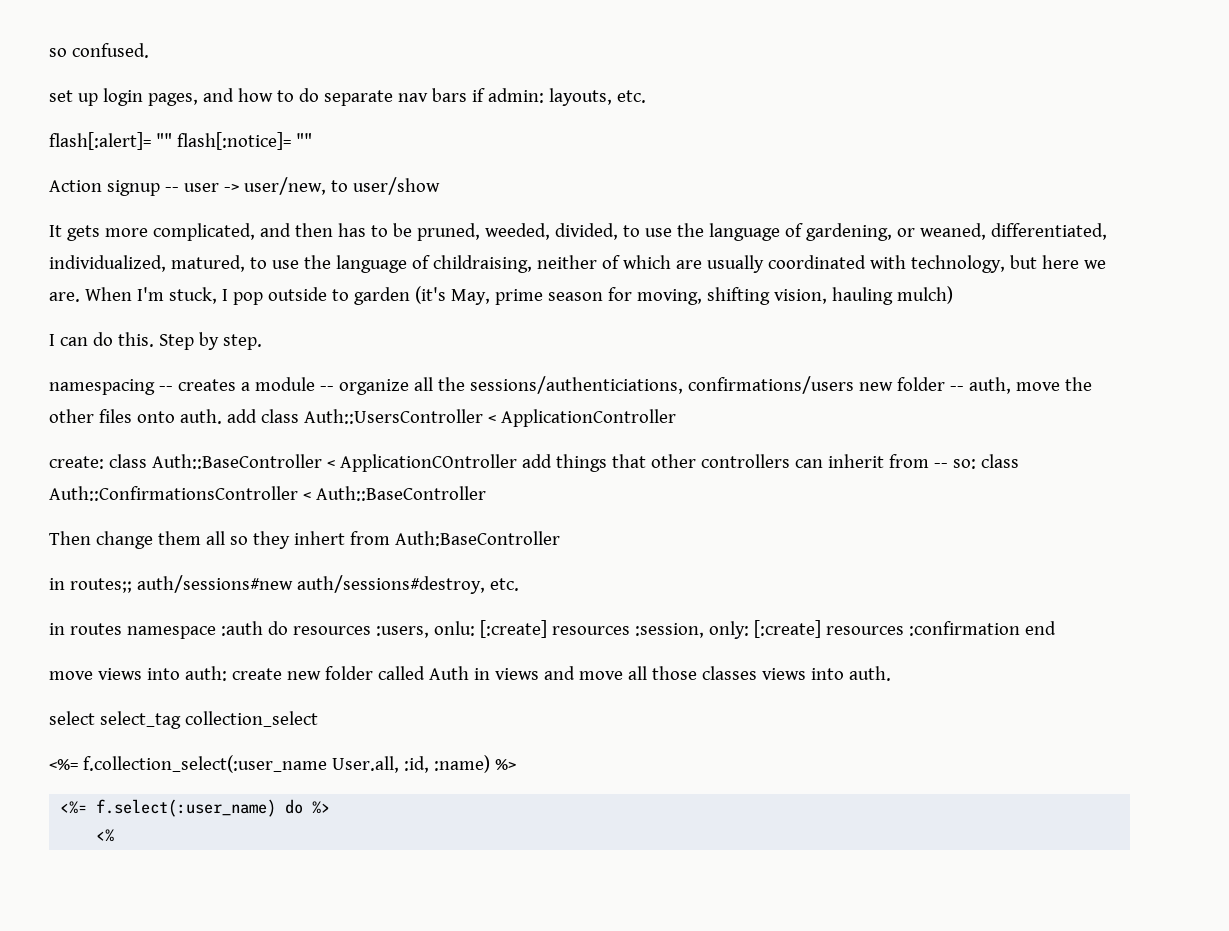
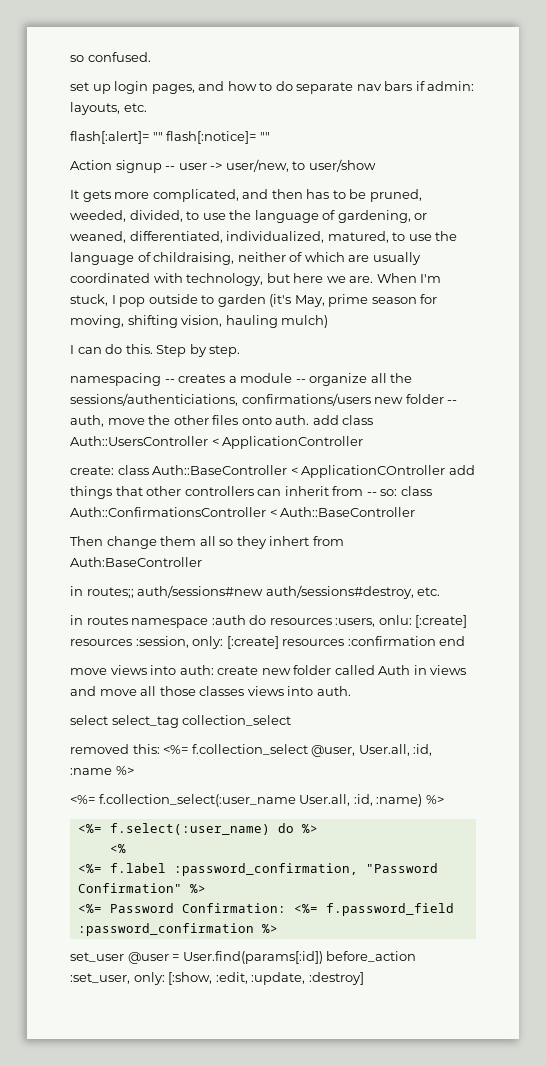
(318, 719) none -> [70,744,433,757] [70,766,134,775] // removed this: <%= f.collection_select @user, User.all, :id, :name %>
(115, 835) none -> [77,863,438,876] [77,883,206,893] [77,903,454,916] [77,923,278,936] [70,951,417,964] [70,972,364,985] // <%= f.label :password_confirmation, "Password Confirmation" %> // <%= Password Confirmation: <%= f.password_field :password_confirmation %> // set_user @user = User.find(params[:id]) before_action :set_user, only: [:show, :edit, :update, :destroy]

